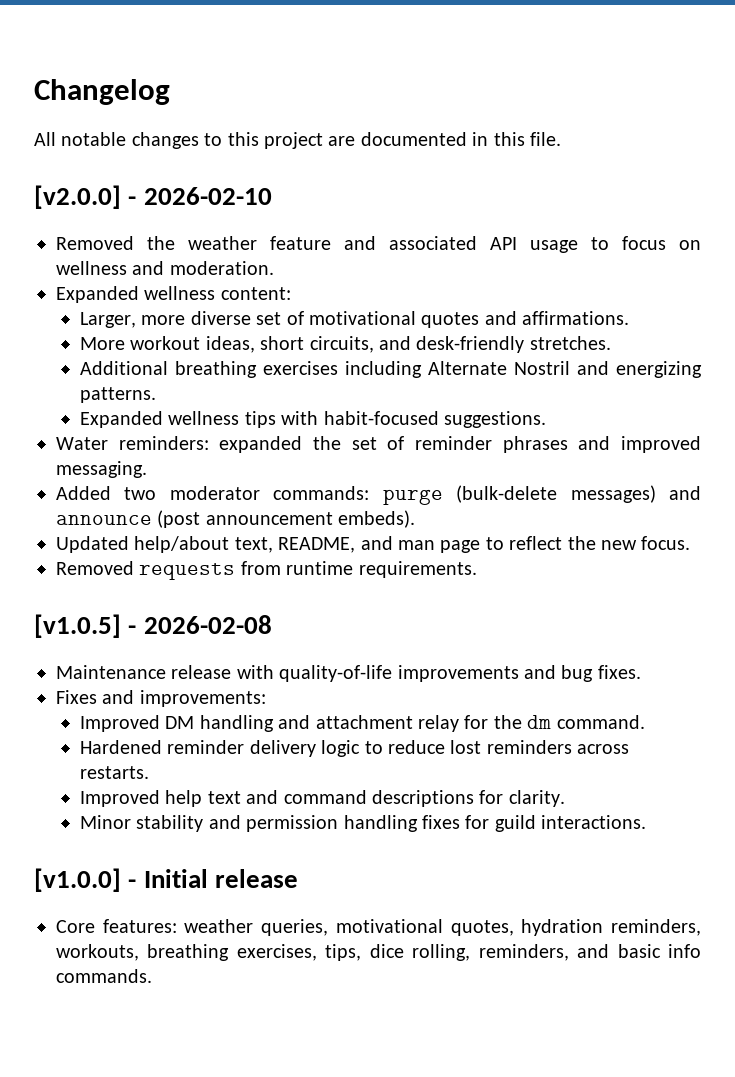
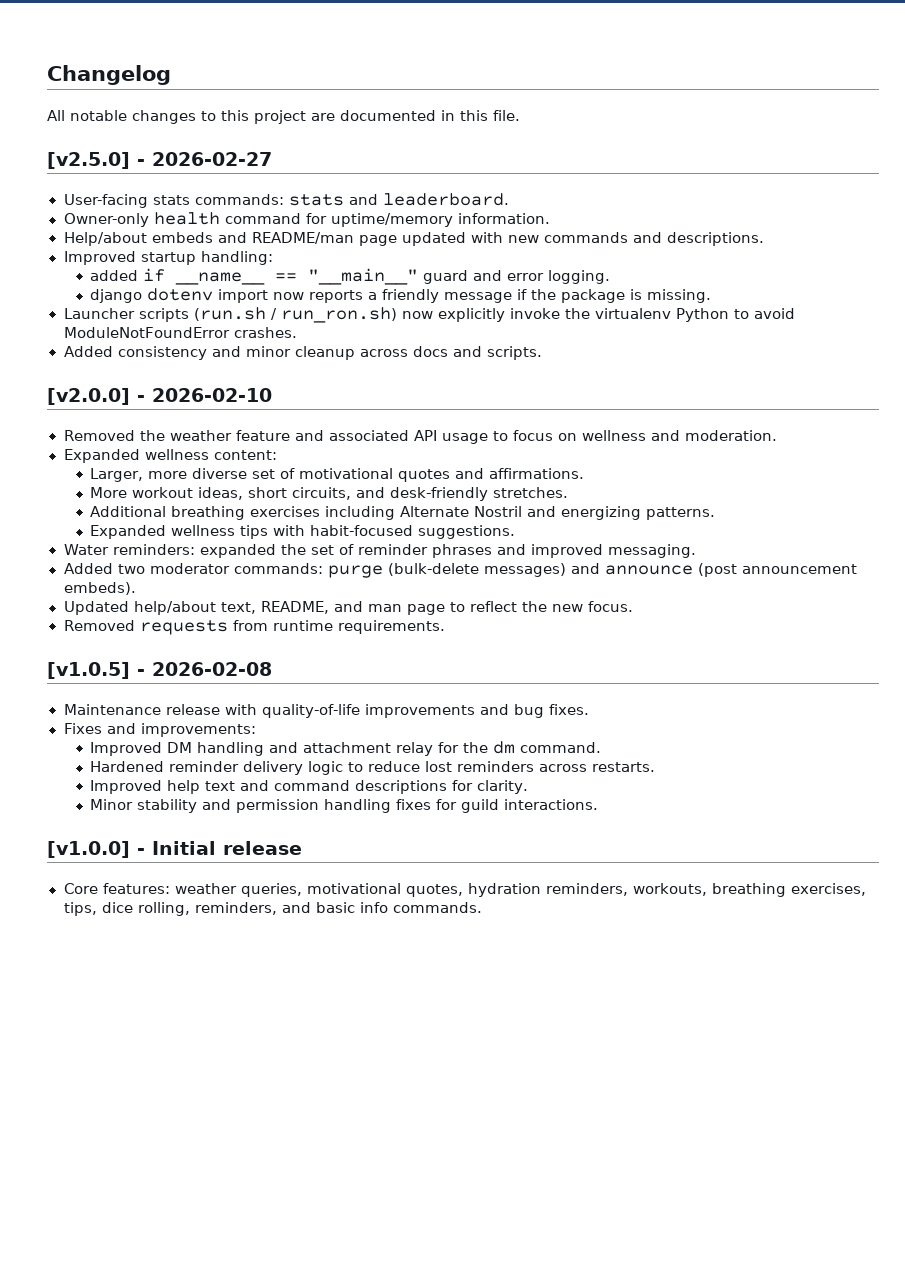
(561, 139) none -> [47,152,272,169] [63,193,510,208] [63,212,551,227] [63,232,764,246] [63,251,273,265] [90,268,611,285] [90,288,712,303] [63,307,795,323] [63,327,297,338] [63,346,542,360] // [v2.5.0] - 2026-02-27 // User-facing stats commands: stats and leaderboard. // Owner-only health command for uptime/memory information. // Help/about embeds and README/man page updated with new commands and descriptions. // Improved startup handling: // added if __name__ == "__main__" guard and error logging. // django dotenv import now reports a friendly message if the package is missing. // Launcher scripts (run.sh / run_ron.sh) now explicitly invoke the virtualenv Python to avoid ModuleNotFoundError crashes. // Added consistency and minor cleanup across docs and scripts.

